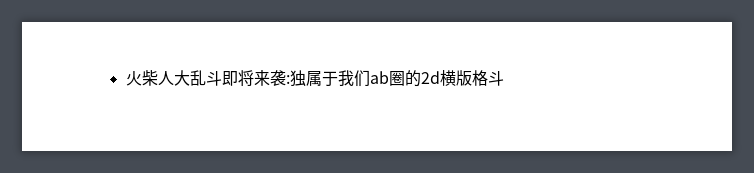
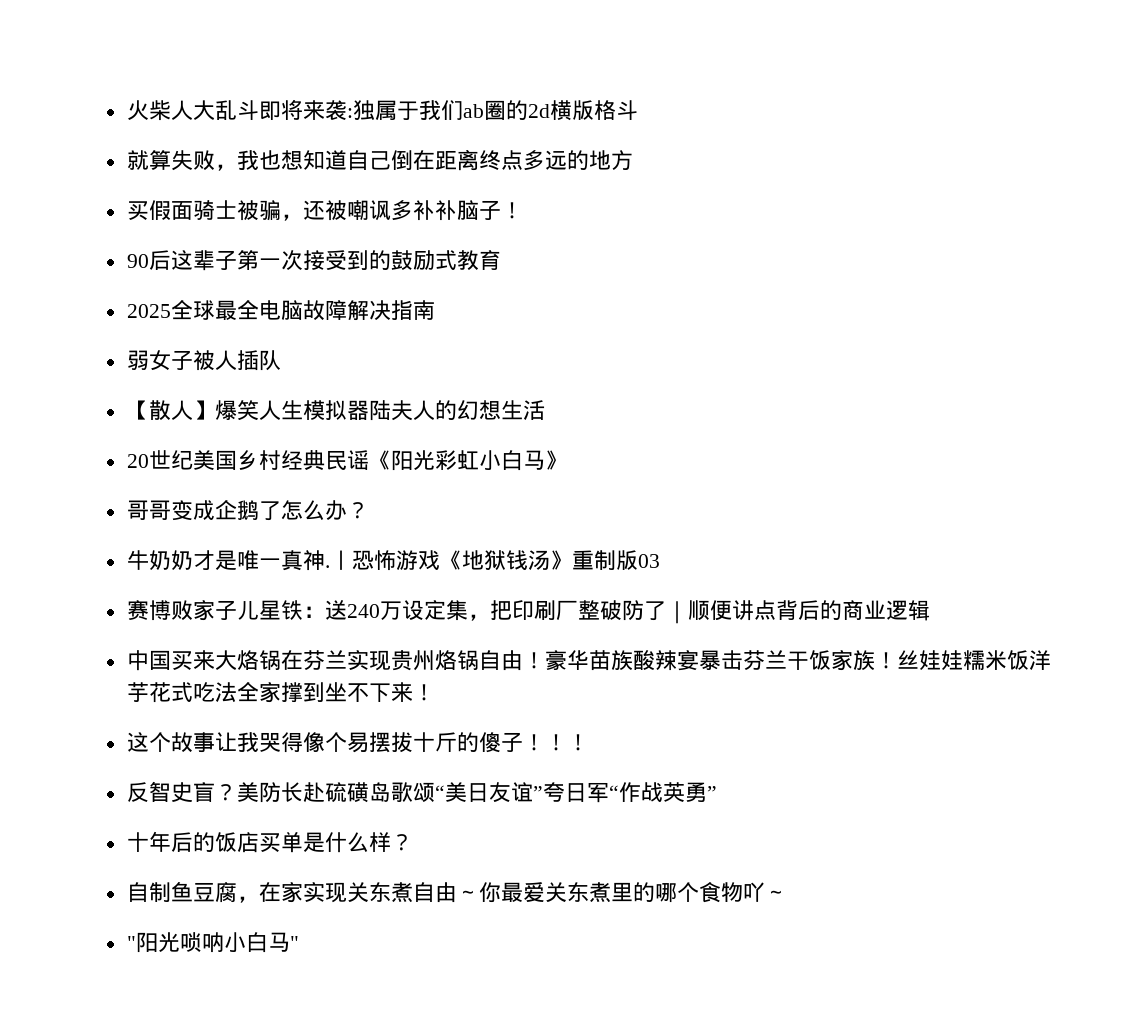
(504, 78) none -> [126,149,633,171] [126,200,523,221] [126,250,501,271] [126,300,435,321] [126,350,281,371] [126,400,545,421] [126,450,567,471] [126,500,369,521] [126,550,660,571] [126,600,930,624] [126,650,1051,671] [126,682,435,703] [126,732,589,753] [126,781,717,803] [126,831,413,853] [126,881,787,903] [126,932,299,953] // 就算失败，我也想知道自己倒在距离终点多远的地方 // 买假面骑士被骗，还被嘲讽多补补脑子！ // 90后这辈子第一次接受到的鼓励式教育 // 2025全球最全电脑故障解决指南 // 弱女子被人插队 // 【散人】爆笑人生模拟器陆夫人的幻想生活 // 20世纪美国乡村经典民谣《阳光彩虹小白马》 // 哥哥变成企鹅了怎么办？ // 牛奶奶才是唯一真神.丨恐怖游戏《地狱钱汤》重制版03 // 赛博败家子儿星铁：送240万设定集，把印刷厂整破防了｜顺便讲点背后的商业逻辑 // 中国买来大烙锅在芬兰实现贵州烙锅自由！豪华苗族酸辣宴暴击芬兰干饭家族！丝娃娃糯米饭洋芋花式吃法全家撑到坐不下来！ // 这个故事让我哭得像个易摆拔十斤的傻子！！！ // 反智史盲？美防长赴硫磺岛歌颂“美日友谊”夸日军“作战英勇” // 十年后的饭店买单是什么样？ // 自制鱼豆腐，在家实现关东煮自由～你最爱关东煮里的哪个食物吖～ // "阳光唢呐小白马"

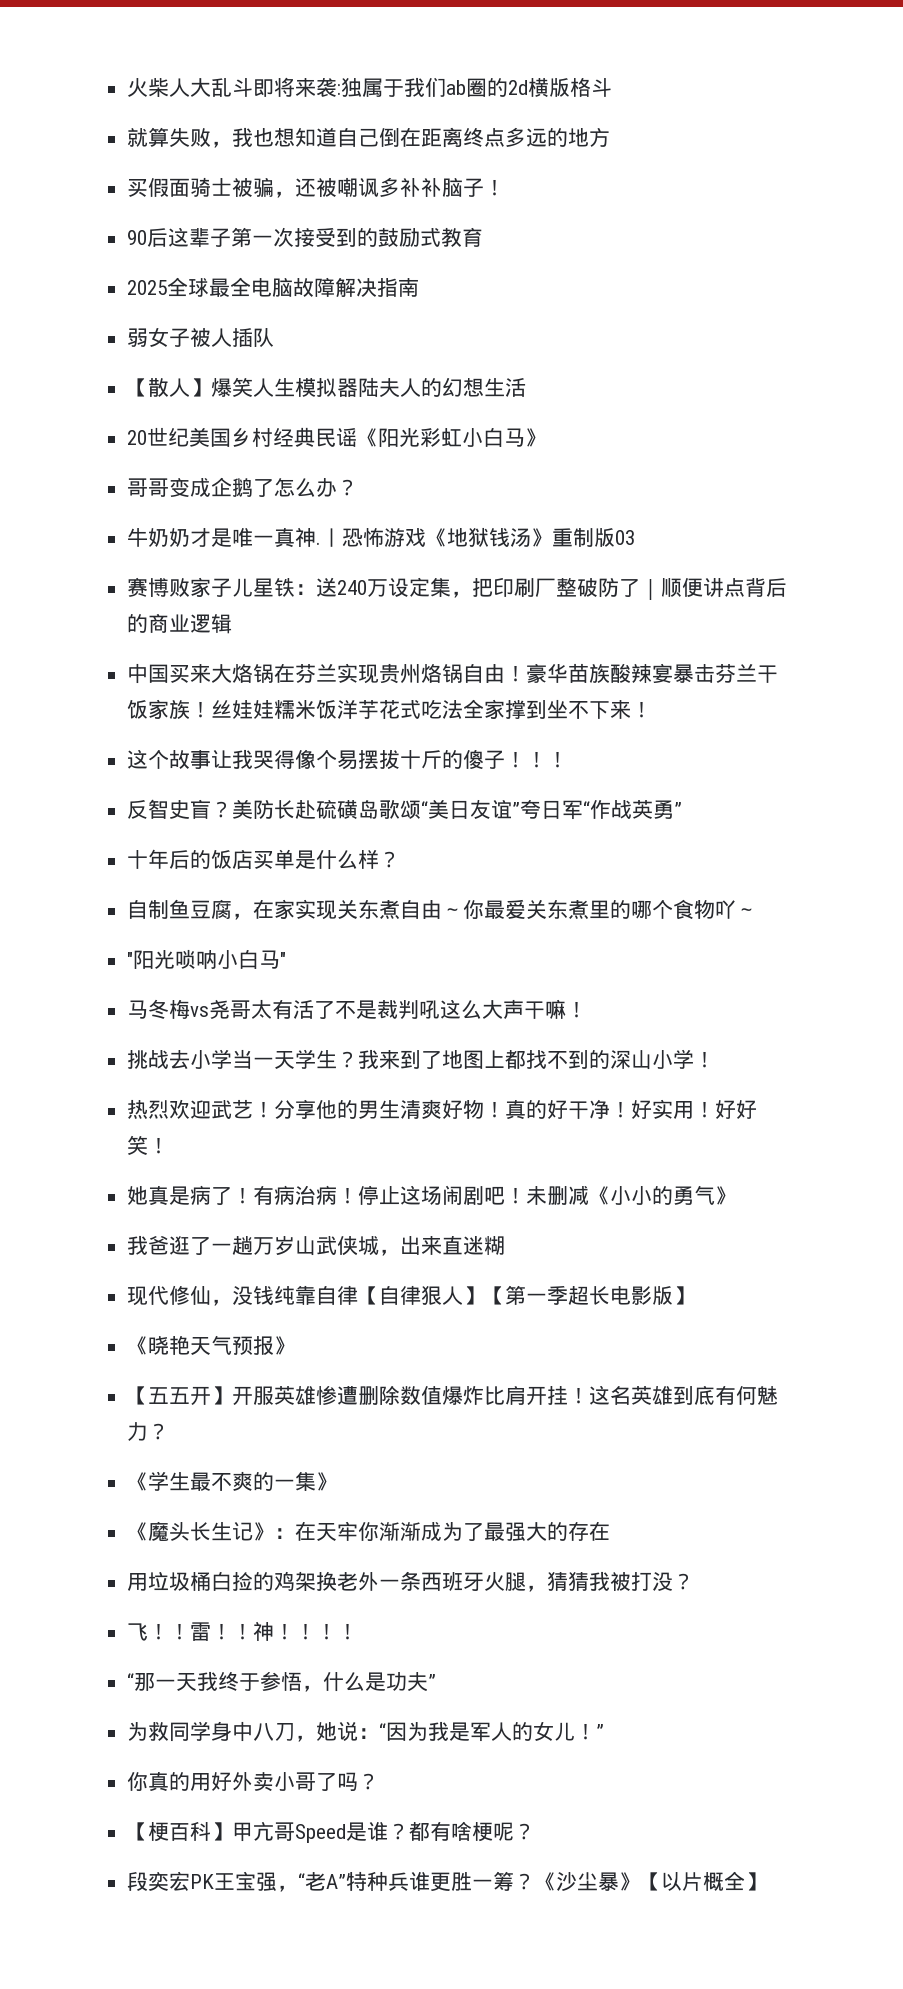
(299, 943) none -> [127,999,588,1020] [127,1049,716,1070] [127,1099,758,1120] [127,1135,170,1155] [127,1185,737,1206] [127,1235,506,1256] [127,1285,695,1306] [127,1335,296,1356] [127,1385,779,1406] [127,1422,170,1441] [127,1471,338,1491] [127,1521,611,1541] [127,1571,695,1592] [127,1621,359,1641] [127,1671,437,1692] [127,1721,605,1742] [127,1772,380,1792] [127,1821,536,1843] [127,1871,767,1892] // 马冬梅vs尧哥太有活了不是裁判吼这么大声干嘛！ // 挑战去小学当一天学生？我来到了地图上都找不到的深山小学！ // 热烈欢迎武艺！分享他的男生清爽好物！真的好干净！好实用！好好笑！ // 她真是病了！有病治病！停止这场闹剧吧！未删减《小小的勇气》 // 我爸逛了一趟万岁山武侠城，出来直迷糊 // 现代修仙，没钱纯靠自律【自律狠人】【第一季超长电影版】 // 《晓艳天气预报》 // 【五五开】开服英雄惨遭删除数值爆炸比肩开挂！这名英雄到底有何魅力？ // 《学生最不爽的一集》 // 《魔头长生记》：在天牢你渐渐成为了最强大的存在 // 用垃圾桶白捡的鸡架换老外一条西班牙火腿，猜猜我被打没？ // 飞！！雷！！神！！！！ // “那一天我终于参悟，什么是功夫” // 为救同学身中八刀，她说：“因为我是军人的女儿！” // 你真的用好外卖小哥了吗？ // 【梗百科】甲亢哥Speed是谁？都有啥梗呢？ // 段奕宏PK王宝强，“老A”特种兵谁更胜一筹？《沙尘暴》【以片概全】

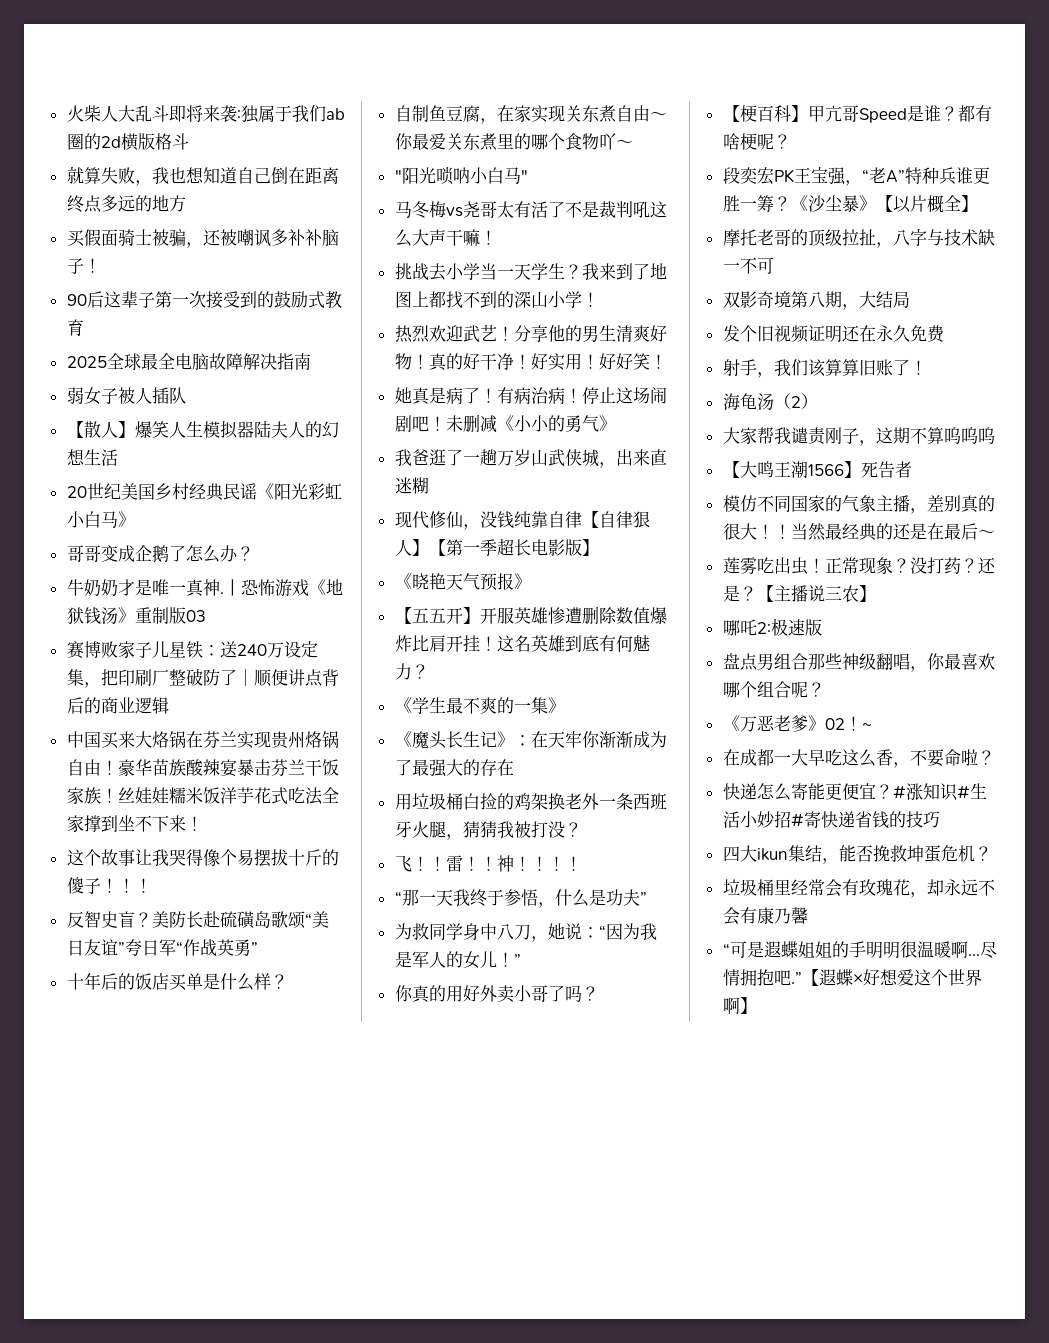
(767, 1881) none -> [722,229,995,248] [722,257,774,274] [722,291,910,310] [722,325,945,343] [722,359,927,378] [722,393,818,411] [722,427,995,446] [722,461,912,478] [722,495,995,514] [722,523,995,541] [722,557,996,575] [722,585,876,603] [722,618,822,636] [722,653,995,672] [722,681,825,698] [722,715,872,732] [722,749,995,768] [722,783,987,801] [722,811,940,829] [722,845,992,864] [722,879,995,898] [722,907,808,925] [722,941,997,959] [722,969,982,986] [722,997,757,1014] // 摩托老哥的顶级拉扯，八字与技术缺一不可 // 双影奇境第八期，大结局 // 发个旧视频证明还在永久免费 // 射手，我们该算算旧账了！ // 海龟汤（2） // 大家帮我谴责刚子，这期不算呜呜呜 // 【大鸣王潮1566】死告者 // 模仿不同国家的气象主播，差别真的很大！！当然最经典的还是在最后～ // 莲雾吃出虫！正常现象？没打药？还是？【主播说三农】 // 哪吒2:极速版 // 盘点男组合那些神级翻唱，你最喜欢哪个组合呢？ // 《万恶老爹》02！~ // 在成都一大早吃这么香，不要命啦？ // 快递怎么寄能更便宜？#涨知识#生活小妙招#寄快递省钱的技巧 // 四大ikun集结，能否挽救坤蛋危机？ // 垃圾桶里经常会有玫瑰花，却永远不会有康乃馨 // “可是遐蝶姐姐的手明明很温暖啊...尽情拥抱吧.”【遐蝶×好想爱这个世界啊】

